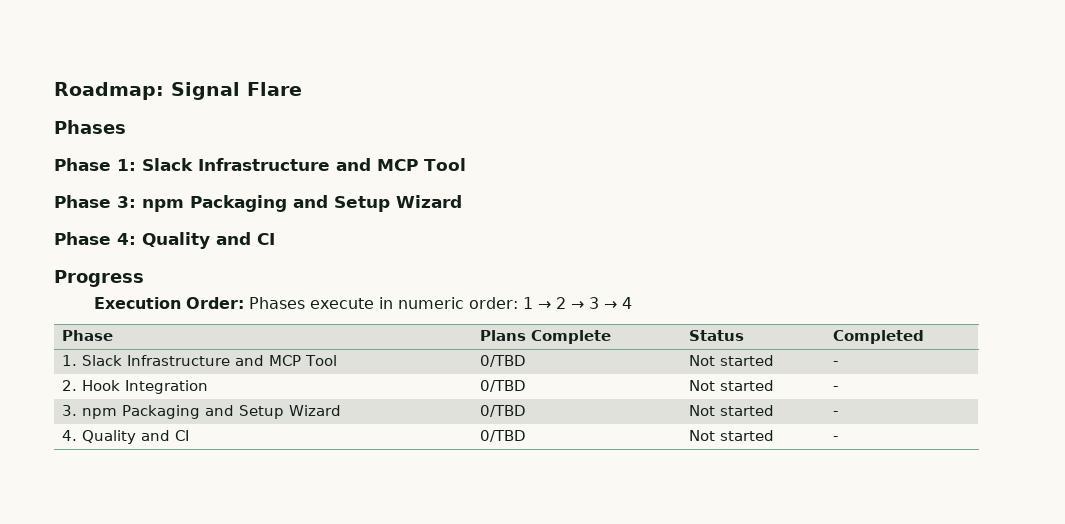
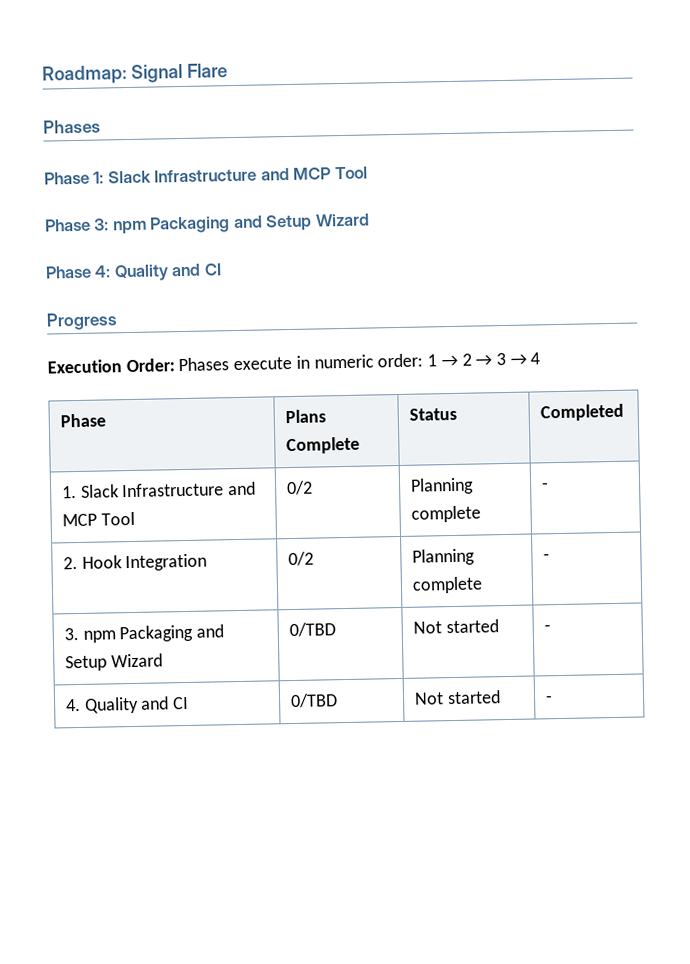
[480,355,527,367] [689,355,775,366] 0/TBD | Not started -> [286,480,314,496] [410,477,475,495] [411,505,482,523] 0/2 | Planning complete
[480,380,527,392] [689,380,775,391] 0/TBD | Not started -> [288,551,315,567] [412,548,476,566] [412,576,484,594] 0/2 | Planning complete

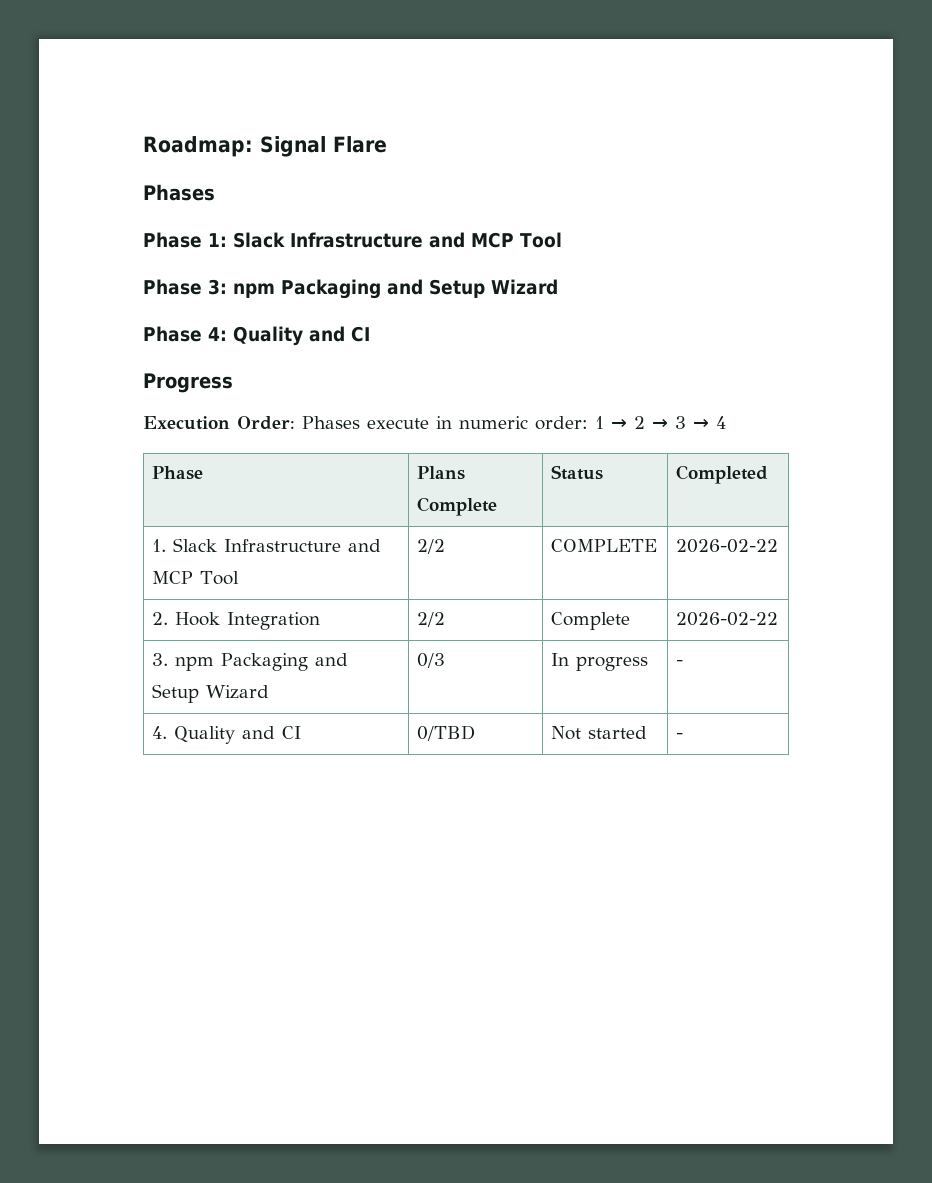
[286,480,314,496] [410,477,475,495] [411,505,482,523] [542,482,550,490] 0/2 | Planning complete | - -> [416,539,445,554] [550,539,657,552] [675,539,778,553] 2/2 | COMPLETE | 2026-02-22
[288,551,315,567] [412,548,476,566] [412,576,484,594] [543,553,551,561] 0/2 | Planning complete | - -> [416,612,445,627] [550,612,630,630] [675,612,778,626] 2/2 | Complete | 2026-02-22
[289,622,337,638] [413,619,499,634] 0/TBD | Not started -> [416,653,445,668] [550,653,648,671] 0/3 | In progress

